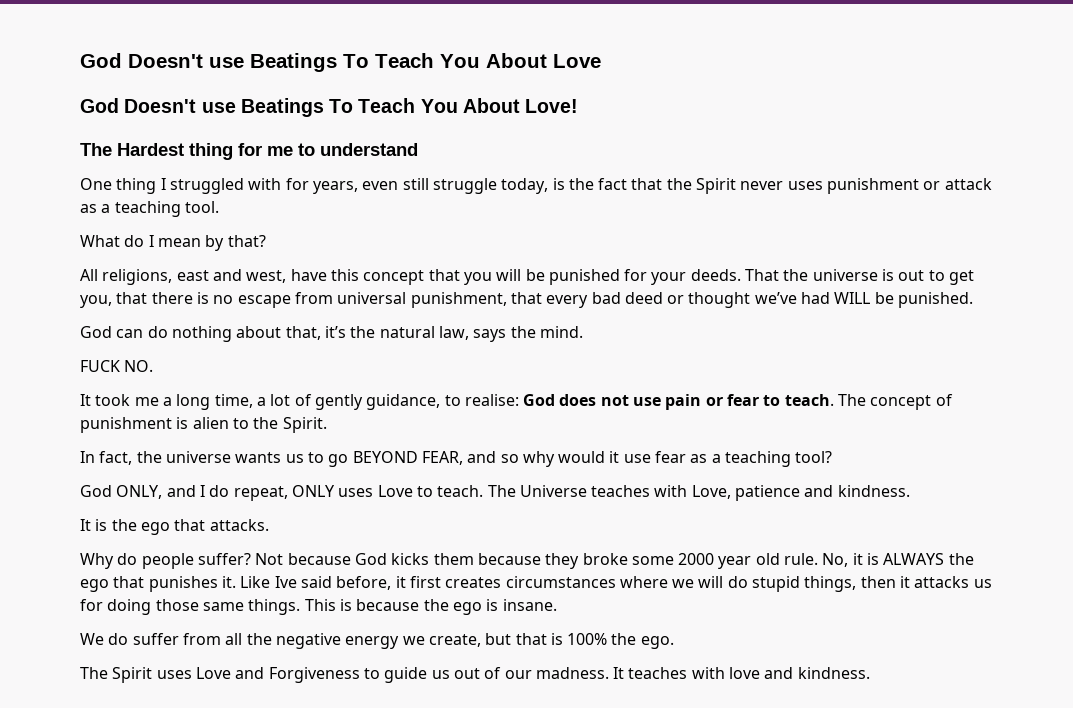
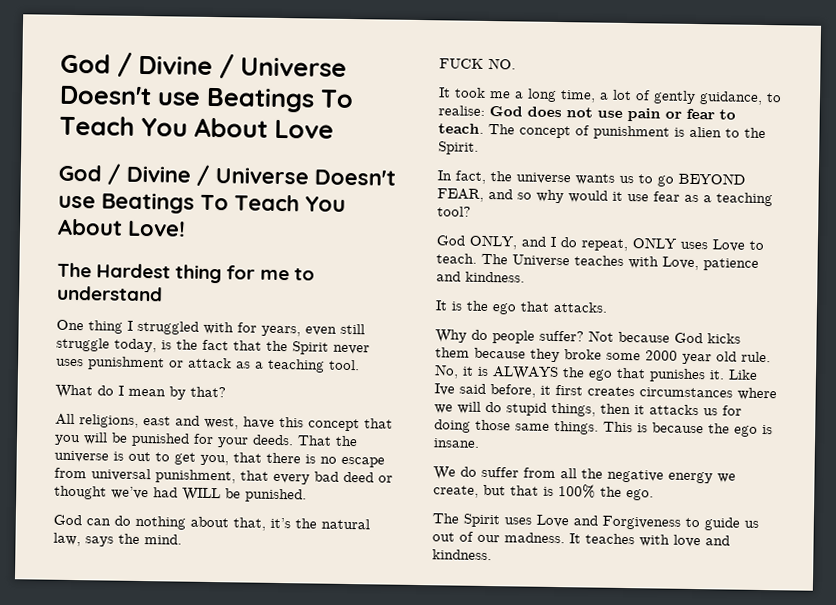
[80,53,122,68] God -> [60,52,347,79] God / Divine / Universe
(119, 105) none -> [107,163,309,186] / Divine / Universe

